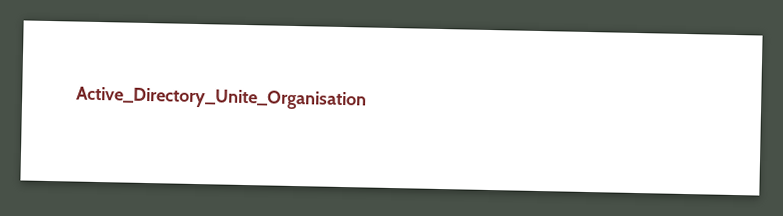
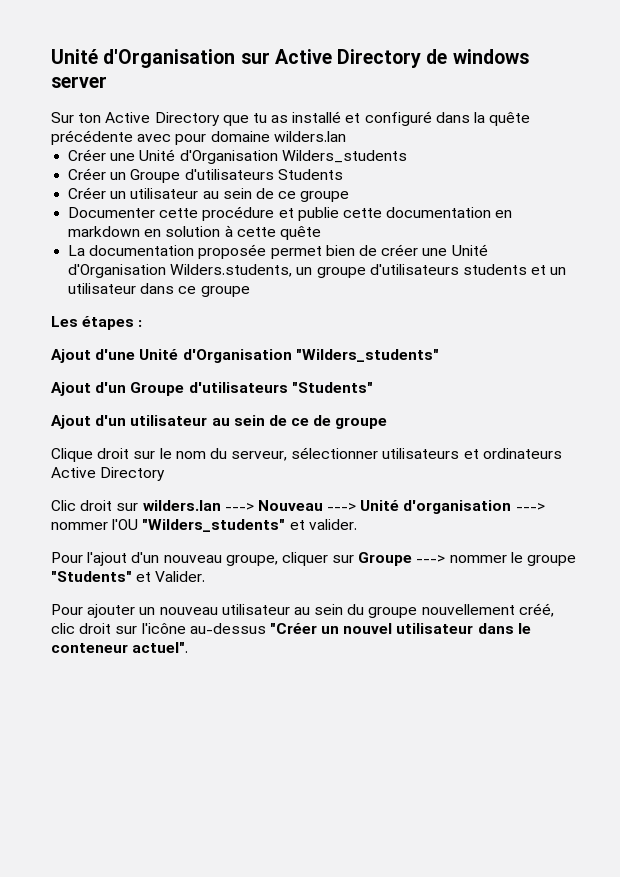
[76,86,367,111] Active_Directory_Unite_Organisation -> [51,49,529,68] [51,76,107,88] [51,111,531,126] [51,130,346,145] [68,149,407,164] [68,168,343,183] [68,187,350,202] [68,206,513,221] [68,225,321,240] [68,244,488,259] [68,264,567,278] [68,283,250,297] [51,316,143,330] [51,349,439,363] [51,382,373,396] [51,415,388,429] [51,447,562,462] [51,467,166,481] [51,500,545,514] [51,519,357,532] [51,552,577,566] [51,571,206,582] [51,603,554,618] [51,623,531,634] [51,642,189,653] Unité d'Organisation sur Active Directory de windows server // Sur ton Active Directory que tu as installé et configuré dans la quête précédente avec pour domaine wilders.lan // Créer une Unité d'Organisation Wilders_students // Créer un Groupe d'utilisateurs Students // Créer un utilisateur au sein de ce groupe // Documenter cette procédure et publie cette documentation en markdown en solution à cette quête // La documentation proposée permet bien de créer une Unité d'Organisation Wilders.students, un groupe d'utilisateurs students et un utilisateur dans ce groupe // Les étapes : // Ajout d'une Unité d'Organisation "Wilders_students" // Ajout d'un Groupe d'utilisateurs "Students" // Ajout d'un utilisateur au sein de ce de groupe // Clique droit sur le nom du serveur, sélectionner utilisateurs et ordinateurs Active Directory // Clic droit sur wilders.lan ---> Nouveau ---> Unité d'organisation ---> nommer l'OU "Wilders_students" et valider. // Pour l'ajout d'un nouveau groupe, cliquer sur Groupe ---> nommer le groupe "Students" et Valider. // Pour ajouter un nouveau utilisateur au sein du groupe nouvellement créé, clic droit sur l'icône au-dessus "Créer un nouvel utilisateur dans le conteneur actuel".

